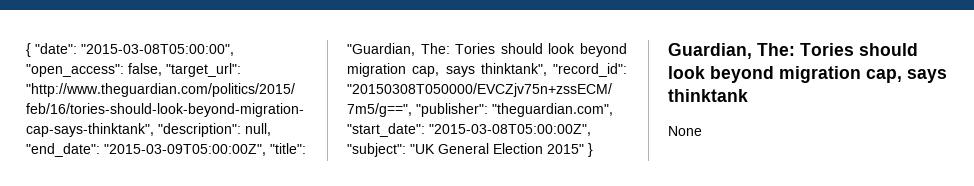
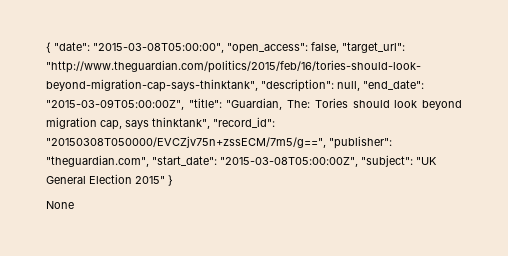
[668,43,918,59] [668,66,947,83] [668,89,748,102] // Guardian, The: Tories should look beyond migration cap, says thinktank -> (173, 180) none

